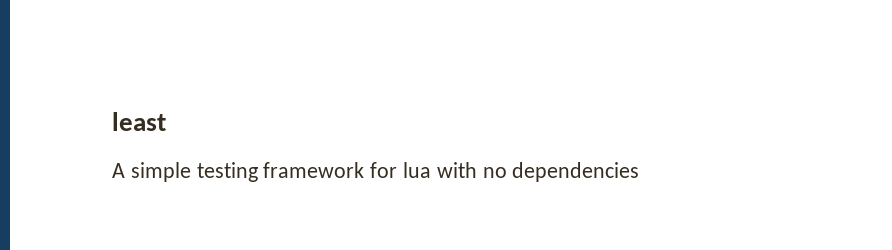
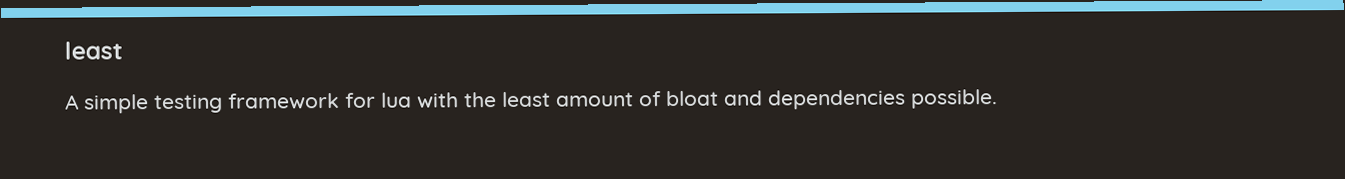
[482,162,640,182] no dependencies -> [464,89,998,110] the least amount of bloat and dependencies possible.

